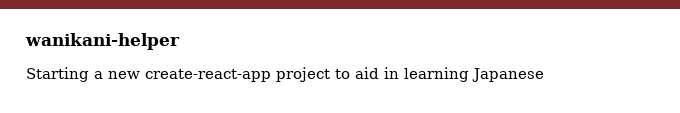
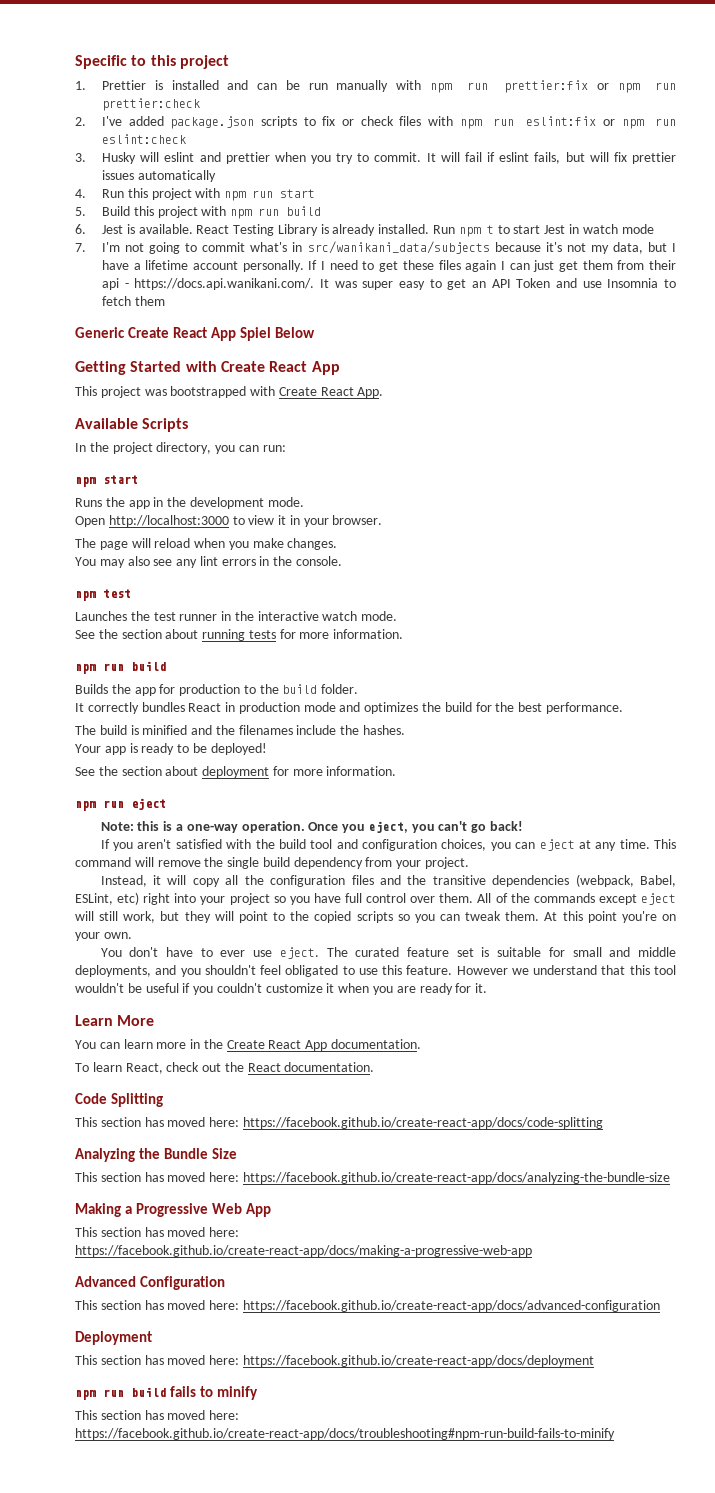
[25,33,180,50] [26,67,544,82] wanikani-helper // Starting a new create-react-app project to aid in learning Japanese -> [75,55,229,69] [75,80,676,93] [102,98,201,111] [75,116,676,129] [102,134,187,144] [75,152,676,164] [102,170,216,182] [75,188,316,201] [75,206,322,219] [75,224,654,237] [75,241,676,254] [102,260,676,272] [102,278,676,290] [102,296,165,306] [75,327,315,341] [75,361,340,375] [75,386,384,398] [75,418,189,432] [75,442,286,454] [75,475,138,487] [75,497,304,509] [75,515,383,527] [75,538,338,550] [75,556,343,568] [75,589,131,601] [75,611,398,621] [75,629,404,641] [75,661,166,674] [75,684,359,696] [75,702,623,714] [75,725,406,735] [75,743,267,755] [75,766,397,778] [75,798,166,811] [100,821,523,833] [100,839,676,851] [75,857,470,869] [100,874,677,887] [75,892,676,905] [75,911,676,923] [75,932,132,941] [100,947,676,959] [75,965,676,977] [75,983,488,995] [75,1015,155,1026] [75,1039,422,1051] [75,1062,375,1074] [75,1093,163,1107] [75,1117,603,1129] [75,1148,237,1162] [75,1172,670,1184] [75,1203,271,1217] [75,1227,240,1237] [75,1245,532,1257] [75,1276,225,1290] [75,1300,660,1312] [75,1331,152,1345] [75,1355,594,1367] [75,1386,258,1400] [75,1410,240,1420] [75,1428,615,1440] Specific to this project // 1. Prettier is installed and can be run manually with npm run prettier:fix or npm run prettier:check // 2. I've added package.json scripts to fix or check files with npm run eslint:fix or npm run eslint:check // 3. Husky will eslint and prettier when you try to commit. It will fail if eslint fails, but will fix prettier issues automatically // 4. Run this project with npm run start // 5. Build this project with npm run build // 6. Jest is available. React Testing Library is already installed. Run npm t to start Jest in watch mode // 7. I'm not going to commit what's in src/wanikani_data/subjects because it's not my data, but I have a lifetime account personally. If I need to get these files again I can just get them from their api - https://docs.api.wanikani.com/. It was super easy to get an API Token and use Insomnia to fetch them // Generic Create React App Spiel Below // Getting Started with Create React App // This project was bootstrapped with Create React App. // Available Scripts // In the project directory, you can run: // npm start // Runs the app in the development mode. // Open http://localhost:3000 to view it in your browser. // The page will reload when you make changes. // You may also see any lint errors in the console. // npm test // Launches the test runner in the interactive watch mode. // See the section about running tests for more information. // npm run build // Builds the app for production to the build folder. // It correctly bundles React in production mode and optimizes the build for the best performance. // The build is minified and the filenames include the hashes. // Your app is ready to be deployed! // See the section about deployment for more information. // npm run eject // Note: this is a one-way operation. Once you eject, you can't go back! // If you aren't satisfied with the build tool and configuration choices, you can eject at any time. This command will remove the single build dependency from your project. // Instead, it will copy all the configuration files and the transitive dependencies (webpack, Babel, ESLint, etc) right into your project so you have full control over them. All of the commands except eject will still work, but they will point to the copied scripts so you can tweak them. At this point you're on your own. // You don't have to ever use eject. The curated feature set is suitable for small and middle deployments, and you shouldn't feel obligated to use this feature. However we understand that this tool wouldn't be useful if you couldn't customize it when you are ready for it. // Learn More // You can learn more in the Create React App documentation. // To learn React, check out the React documentation. // Code Splitting // This section has moved here: https://facebook.github.io/create-react-app/docs/code-splitting // Analyzing the Bundle Size // This section has moved here: https://facebook.github.io/create-react-app/docs/analyzing-the-bundle-size // Making a Progressive Web App // This section has moved here: https://facebook.github.io/create-react-app/docs/making-a-progressive-web-app // Advanced Configuration // This section has moved here: https://facebook.github.io/create-react-app/docs/advanced-configuration // Deployment // This section has moved here: https://facebook.github.io/create-react-app/docs/deployment // npm run build fails to minify // This section has moved here: https://facebook.github.io/create-react-app/docs/troubleshooting#npm-run-build-fails-to-minify

